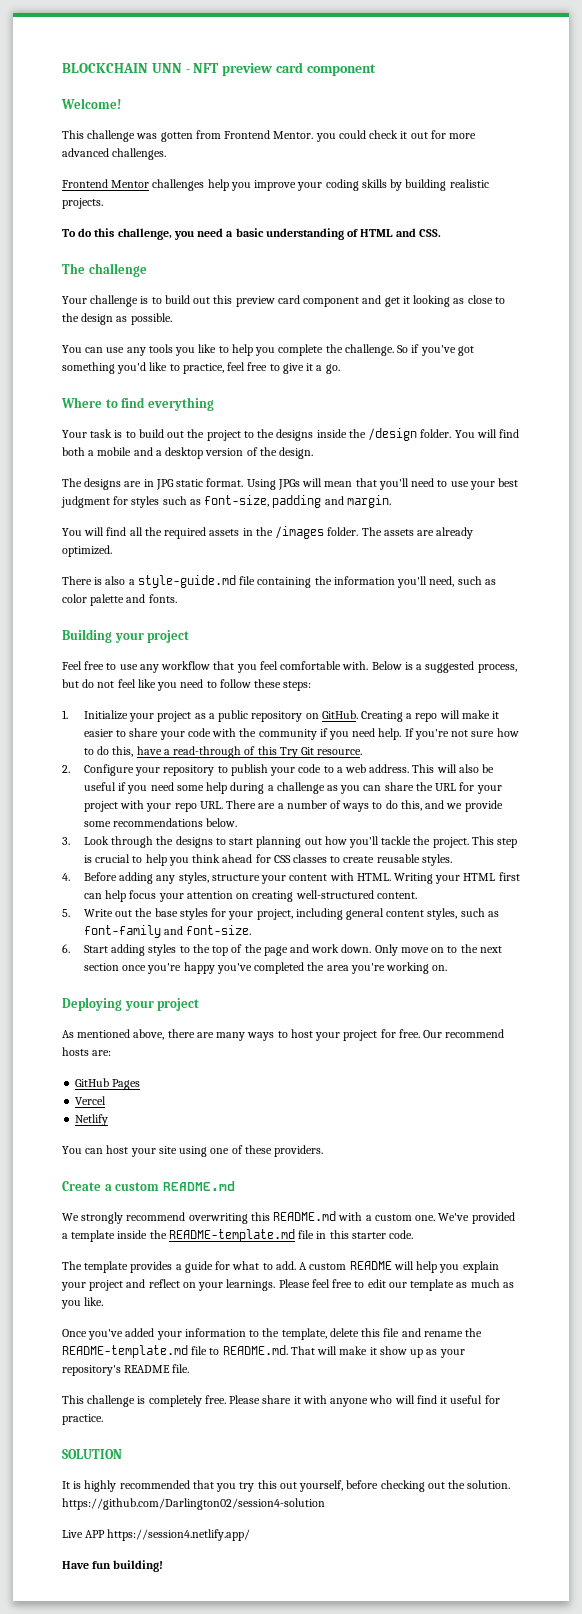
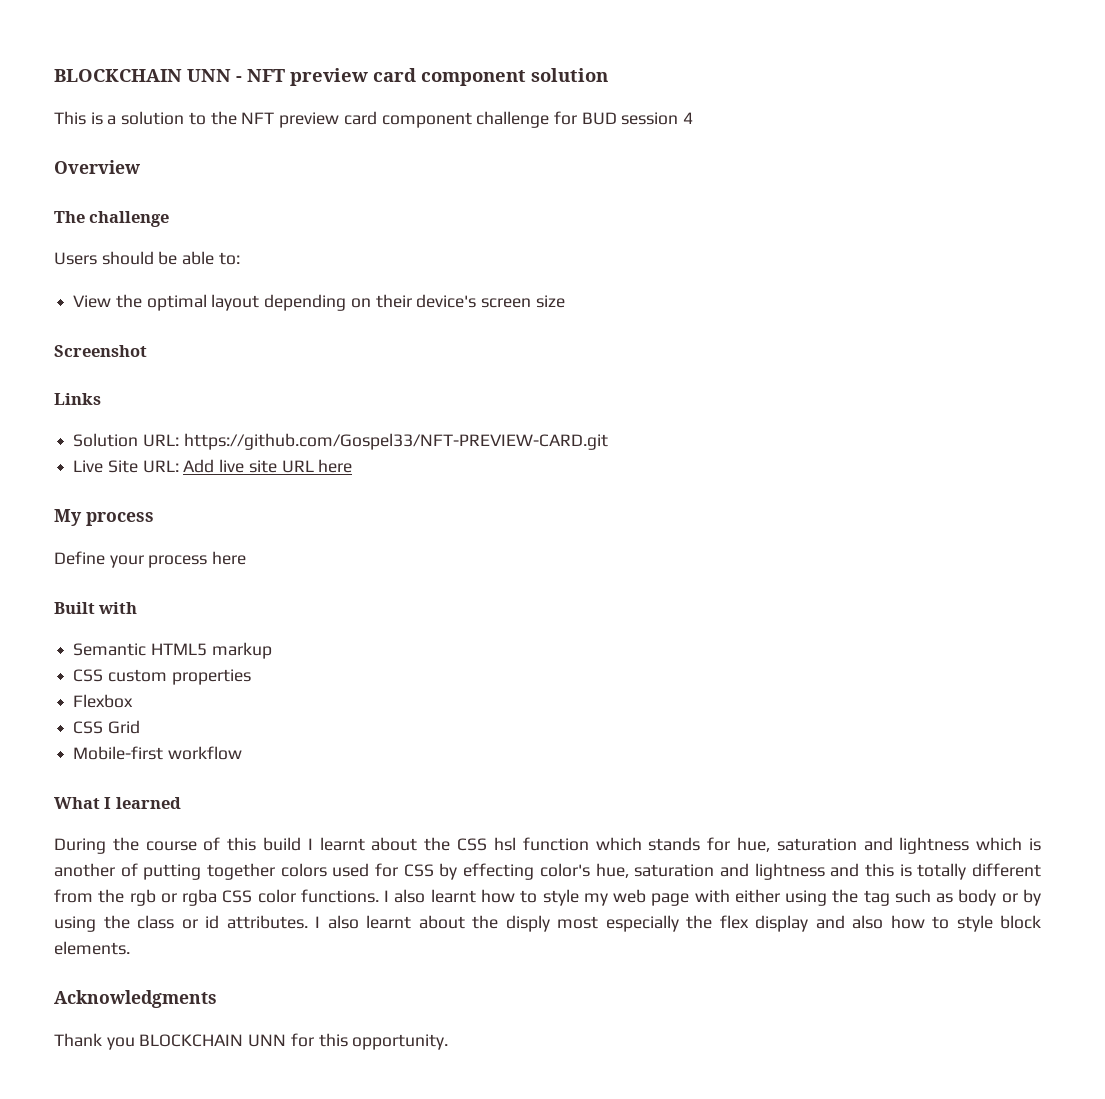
[61,98,121,109] [62,130,477,142] [62,148,167,160] [62,179,489,191] [62,198,103,209] [62,228,441,240] [62,263,147,277] [62,295,505,307] [62,313,172,325] [62,344,474,356] [62,362,340,374] [61,397,214,411] [62,428,520,441] [62,447,314,459] [62,478,519,490] [61,495,391,508] [62,526,474,539] [62,545,112,557] [62,575,496,588] [62,594,177,606] [62,629,190,643] [62,661,517,673] [62,679,312,691] [62,710,500,722] [83,728,519,740] [83,746,363,758] [62,764,495,776] [83,782,502,794] [83,800,503,812] [83,818,238,827] [62,836,518,848] [83,854,452,866] [62,872,520,884] [83,890,417,902] [62,908,499,920] [83,925,252,938] [62,944,502,956] [83,962,448,974] [62,997,200,1011] [62,1029,505,1041] [62,1047,112,1056] [75,1078,141,1090] [75,1096,107,1105] [75,1114,109,1126] [62,1145,324,1157] [62,1181,235,1191] [62,1211,515,1224] [62,1229,414,1242] [62,1261,499,1273] [61,1279,514,1291] [61,1297,104,1309] [62,1328,483,1340] [62,1345,465,1358] [62,1364,190,1376] [62,1395,500,1407] [62,1414,103,1425] [62,1449,122,1459] [62,1480,511,1492] [62,1498,325,1510] [62,1529,251,1541] [62,1560,164,1572] // Welcome! // This challenge was gotten from Frontend Mentor. you could check it out for more advanced challenges. // Frontend Mentor challenges help you improve your coding skills by building realistic projects. // To do this challenge, you need a basic understanding of HTML and CSS. // The challenge // Your challenge is to build out this preview card component and get it looking as close to the design as possible. // You can use any tools you like to help you complete the challenge. So if you've got something you'd like to practice, feel free to give it a go. // Where to find everything // Your task is to build out the project to the designs inside the /design folder. You will find both a mobile and a desktop version of the design. // The designs are in JPG static format. Using JPGs will mean that you'll need to use your best judgment for styles such as font-size, padding and margin. // You will find all the required assets in the /images folder. The assets are already optimized. // There is also a style-guide.md file containing the information you'll need, such as color palette and fonts. // Building your project // Feel free to use any workflow that you feel comfortable with. Below is a suggested process, but do not feel like you need to follow these steps: // 1. Initialize your project as a public repository on GitHub. Creating a repo will make it easier to share your code with the community if you need help. If you're not sure how to do this, have a read-through of this Try Git resource. // 2. Configure your repository to publish your code to a web address. This will also be useful if you need some help during a challenge as you can share the URL for your project with your repo URL. There are a number of ways to do this, and we provide some recommendations below. // 3. Look through the designs to start planning out how you'll tackle the project. This step is crucial to help you think ahead for CSS classes to create reusable styles. // 4. Before adding any styles, structure your content with HTML. Writing your HTML first can help focus your attention on creating well-structured content. // 5. Write out the base styles for your project, including general content styles, such as font-family and font-size. // 6. Start adding styles to the top of the page and work down. Only move on to the next section once you're happy you've completed the area you're working on. // Deploying your project // As mentioned above, there are many ways to host your project for free. Our recommend hosts are: // GitHub Pages // Vercel // Netlify // You can host your site using one of these providers. // Create a custom README.md // We strongly recommend overwriting this README.md with a custom one. We've provided a template inside the README-template.md file in this starter code. // The template provides a guide for what to add. A custom README will help you explain your project and reflect on your learnings. Please feel free to edit our template as much as you like. // Once you've added your information to the template, delete this file and rename the README-template.md file to README.md. That will make it show up as your repository's README file. // This challenge is completely free. Please share it with anyone who will find it useful for practice. // SOLUTION // It is highly recommended that you try this out yourself, before checking out the solution. https://github.com/Darlington02/session4-solution // Live APP https://session4.netlify.app/ // Have fun building! -> [531,68,608,82] [54,111,694,128] [54,160,140,174] [54,211,170,227] [54,251,240,265] [73,294,565,311] [54,345,147,357] [54,393,101,405] [73,433,608,450] [73,459,353,473] [54,509,154,526] [54,551,247,568] [54,602,138,614] [73,642,272,659] [73,669,251,685] [73,694,134,708] [73,720,140,734] [73,746,242,760] [54,797,181,809] [54,837,1042,854] [54,863,1042,880] [54,889,1041,906] [54,915,1041,932] [54,941,130,955] [54,990,217,1008] [54,1033,449,1050] solution // This is a solution to the NFT preview card component challenge for BUD session 4 // Overview // The challenge // Users should be able to: // View the optimal layout depending on their device's screen size // Screenshot // Links // Solution URL: https://github.com/Gospel33/NFT-PREVIEW-CARD.git // Live Site URL: Add live site URL here // My process // Define your process here // Built with // Semantic HTML5 markup // CSS custom properties // Flexbox // CSS Grid // Mobile-first workflow // What I learned // During the course of this build I learnt about the CSS hsl function which stands for hue, saturation and lightness which is another of putting together colors used for CSS by effecting color's hue, saturation and lightness and this is totally different from the rgb or rgba CSS color functions. I also learnt how to style my web page with either using the tag such as body or by using the class or id attributes. I also learnt about the disply most especially the flex display and also how to style block elements. // Acknowledgments // Thank you BLOCKCHAIN UNN for this opportunity.

